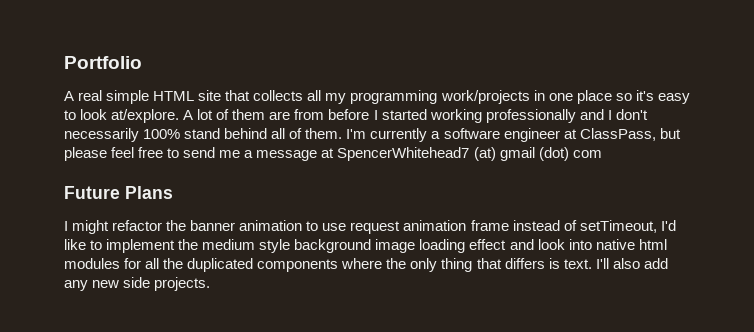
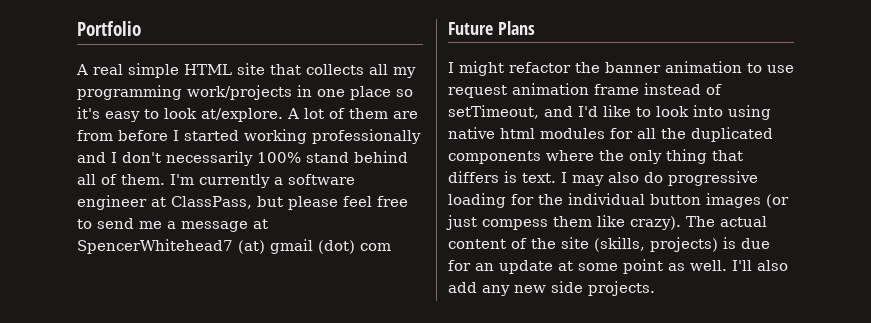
(657, 226) none -> [544,106,573,117] and
[106,239,534,253] implement the medium style background image loading effect and -> (651, 112) none
(592, 244) none -> [728,105,771,120] using
(592, 264) none -> [561,171,758,186] [448,193,789,208] [446,215,767,230] [448,237,770,252] [448,259,727,274] I may also do progressive loading for the individual button images (or just compess them like crazy). The actual content of the site (skills, projects) is due for an update at some point as well.

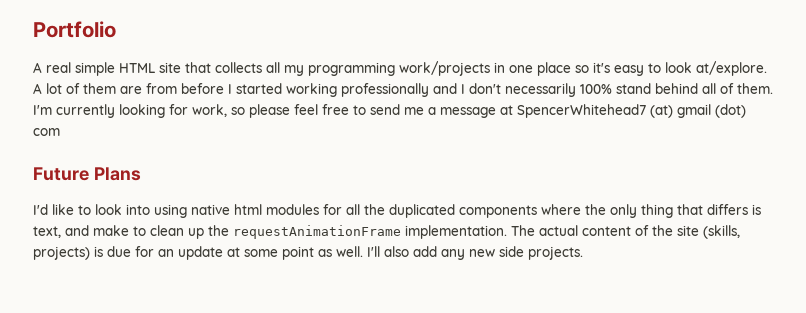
[274,174,355,185] [77,195,283,210] a software engineer at ClassPass, but -> [119,104,245,118] looking for work, so
[448,61,794,76] [448,83,722,98] [448,105,573,119] I might refactor the banner animation to use request animation frame instead of setTimeout, and -> (141, 174) none
[522,171,758,186] [448,193,789,208] [446,215,681,230] text. I may also do progressive loading for the individual button images (or just compess them like crazy). -> [33,225,507,239] text, and make to clean up the requestAnimationFrame implementation.

